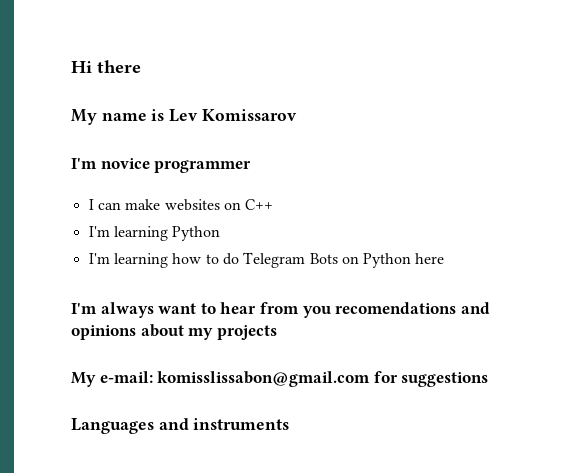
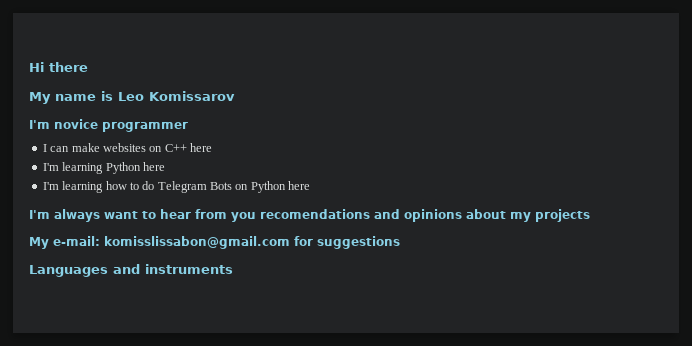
[169,109,199,122] Lev -> [118,92,144,101] Leo
(274, 204) none -> [190,143,212,152] here
(221, 233) none -> [142,162,165,171] here

